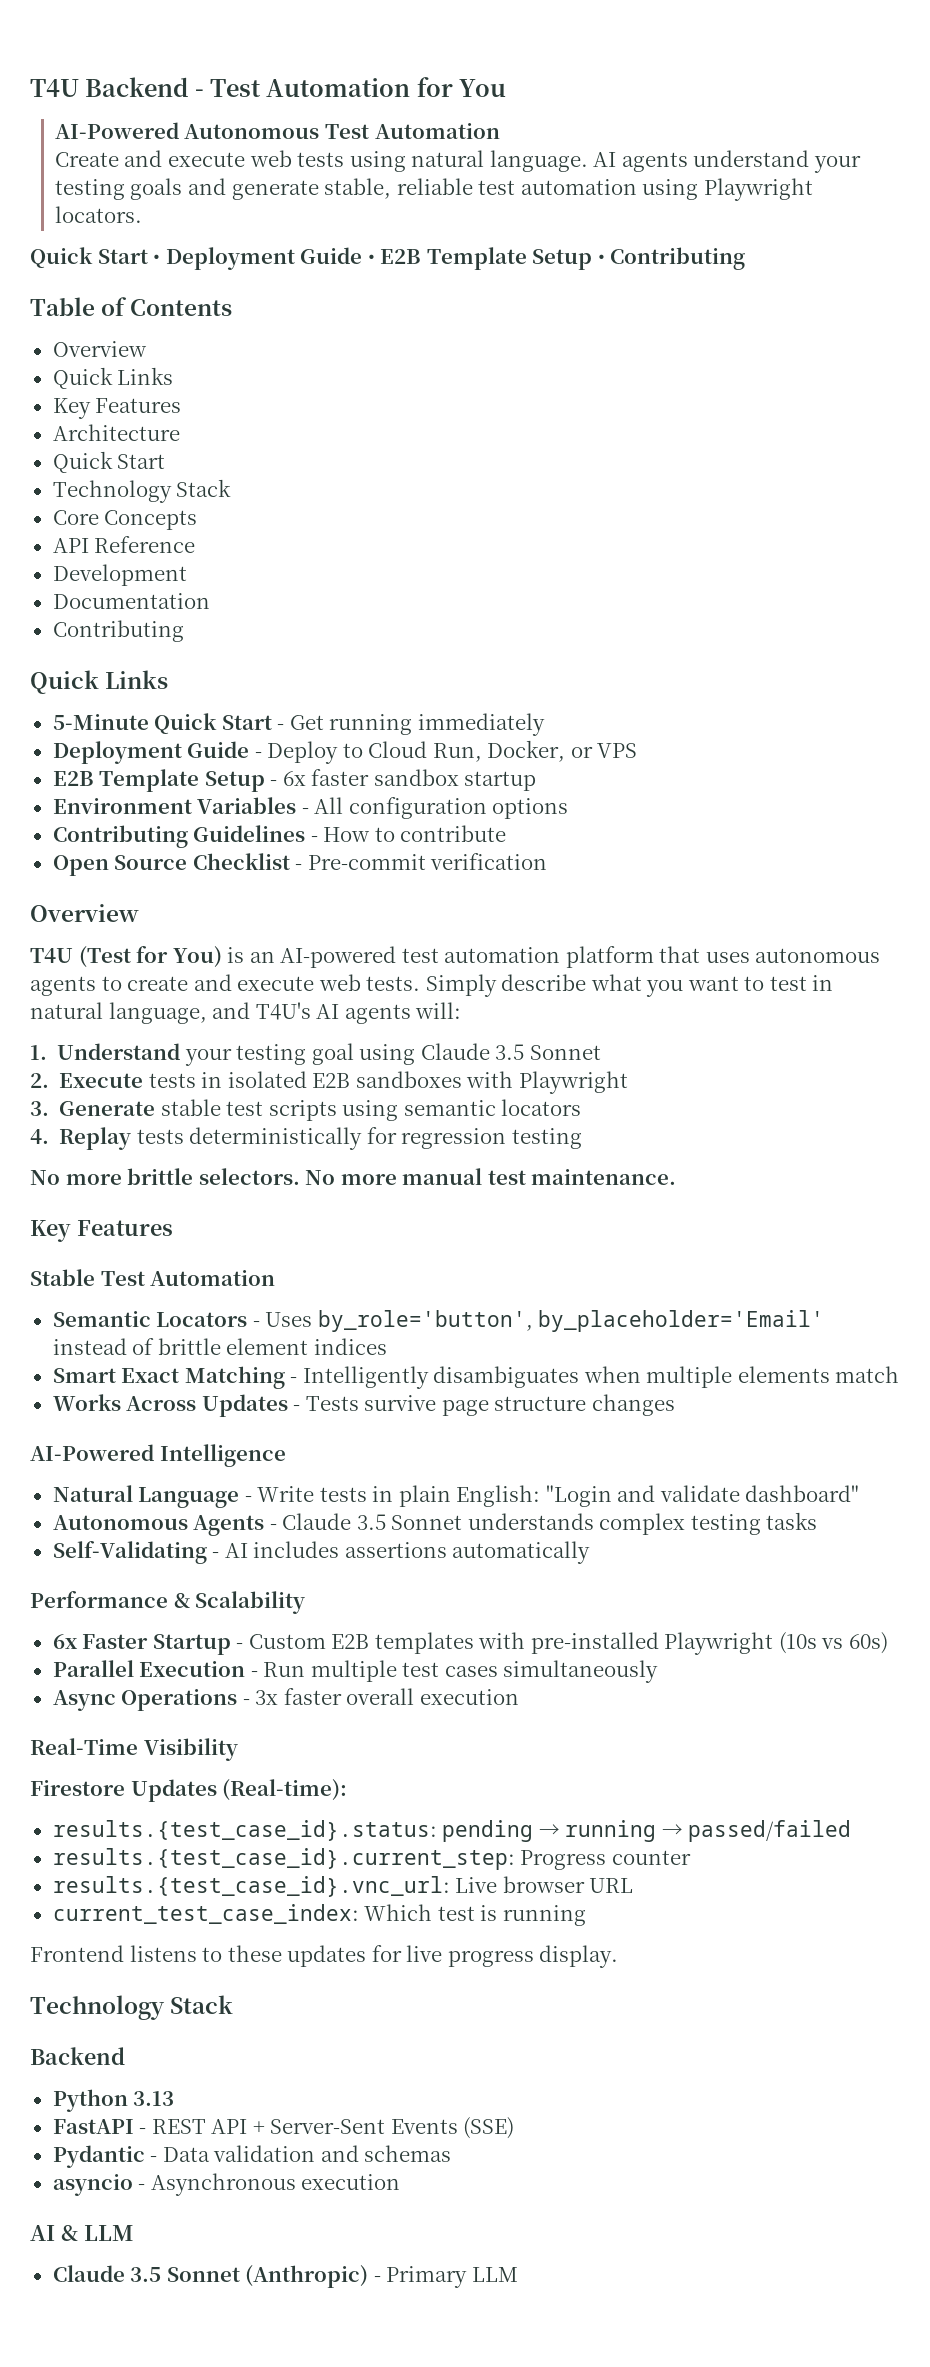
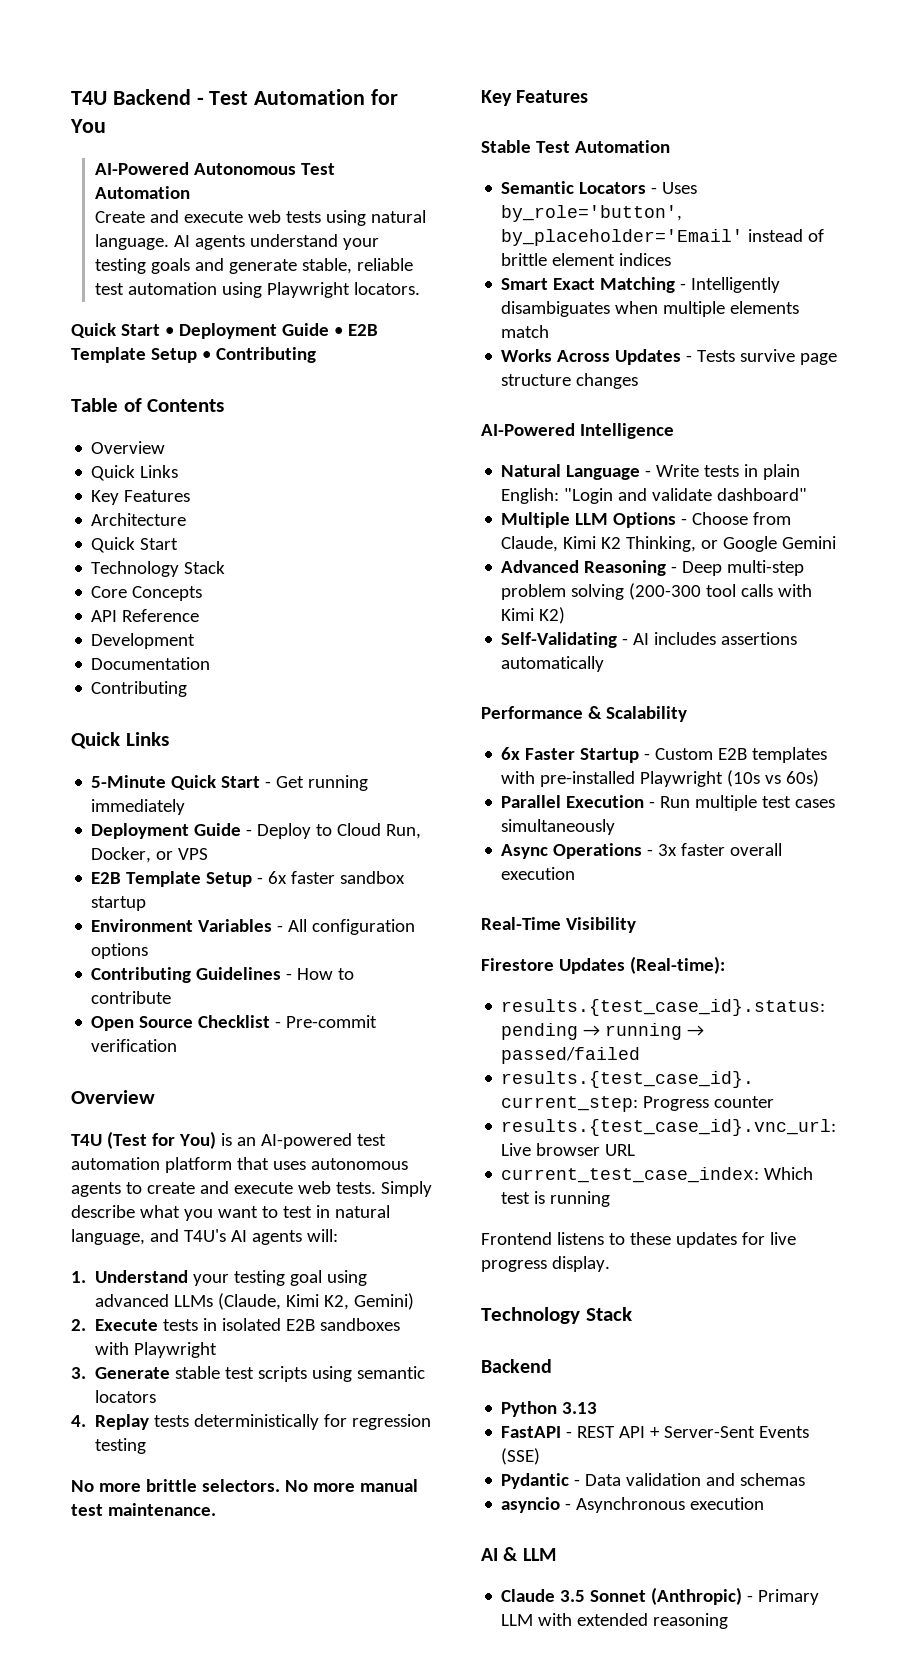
[420,1043,601,1060] Claude 3.5 Sonnet -> [95,1293,415,1310] advanced LLMs (Claude, Kimi K2, Gemini)
[52,1512,818,1536] Autonomous Agents - Claude 3.5 Sonnet understands complex testing tasks -> [501,512,792,528] [501,536,837,552] [501,560,805,576] [501,583,813,600] [501,607,566,624] Multiple LLM Options - Choose from Claude, Kimi K2 Thinking, or Google Gemini // Advanced Reasoning - Deep multi-step problem solving (200-300 tool calls with Kimi K2)
(518, 2274) none -> [538,1613,729,1629] with extended reasoning

